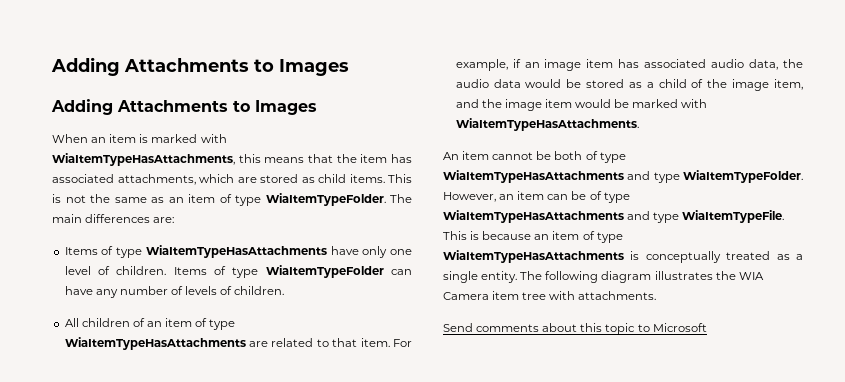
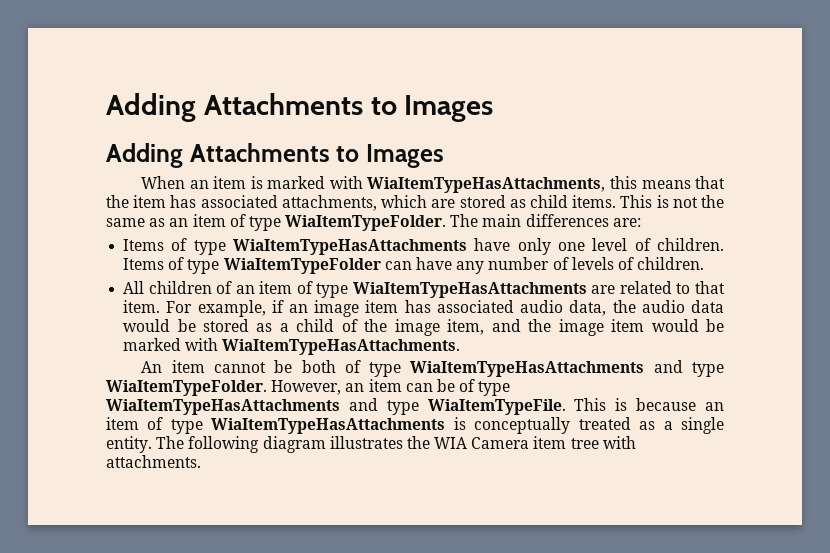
[443,323,707,335] // Send comments about this topic to Microsoft -> (201, 461) none

